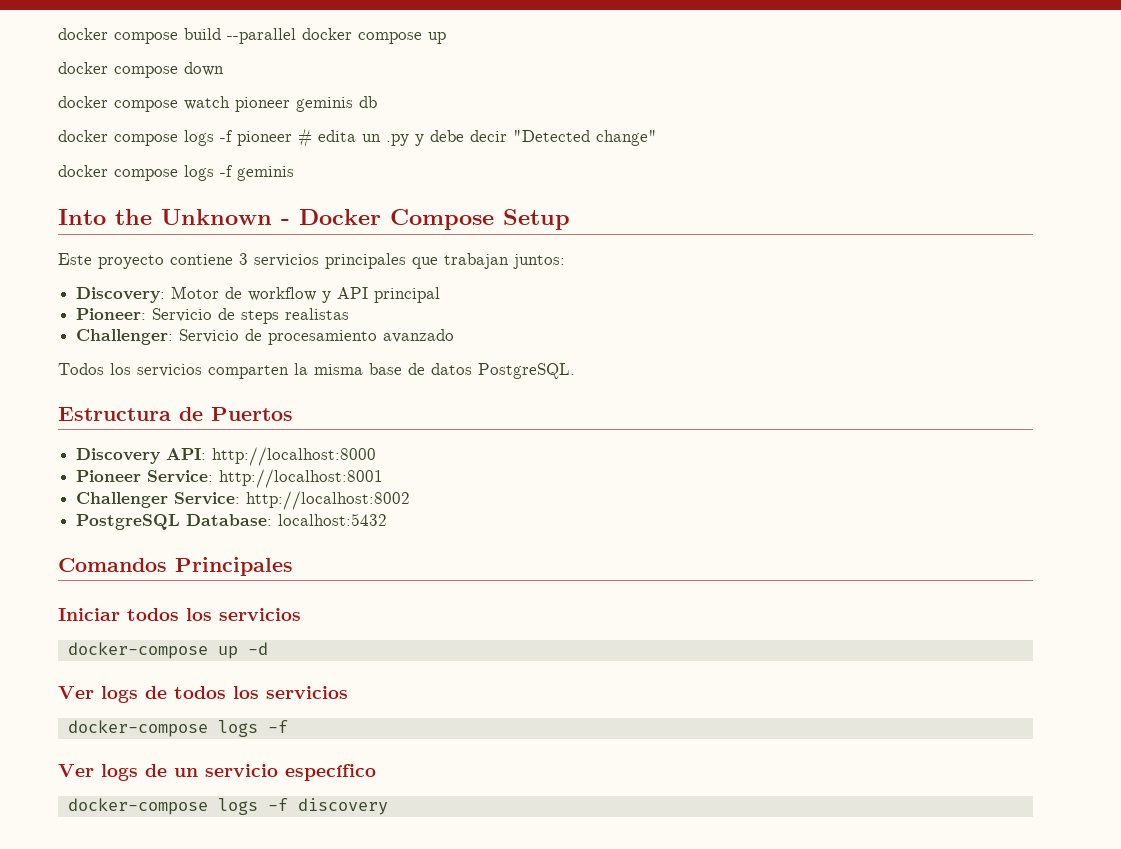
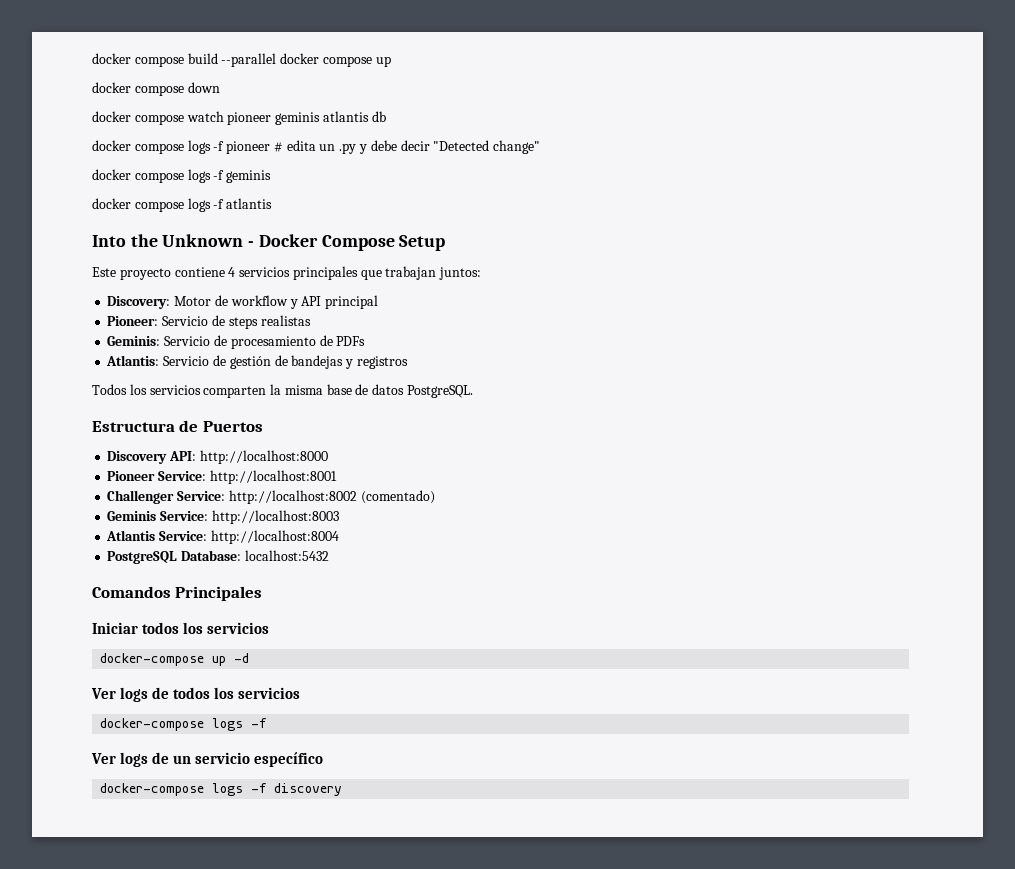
(353, 104) none -> [322,111,369,122] atlantis
(294, 173) none -> [92,198,273,212] // docker compose logs -f atlantis
[239,253,248,265] 3 -> [228,267,236,277] 4
[76,329,174,345] Challenger: -> [107,336,161,346] Geminis:
[383,329,455,343] avanzado -> [319,335,366,346] [106,355,408,369] de PDFs // Atlantis: Servicio de gestión de bandejas y registros
(411, 500) none -> [360,490,435,504] [107,510,339,524] [106,530,339,544] (comentado) // Geminis Service: http://localhost:8003 // Atlantis Service: http://localhost:8004

